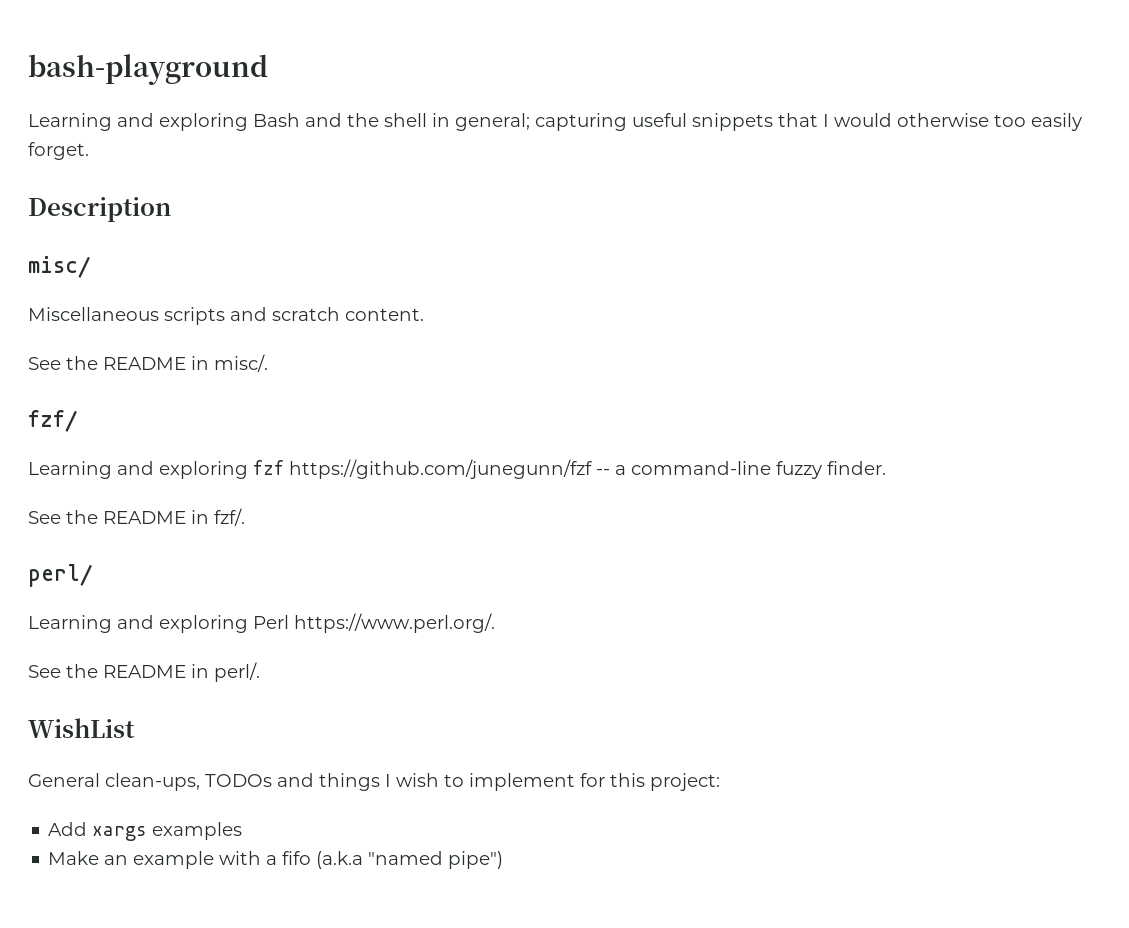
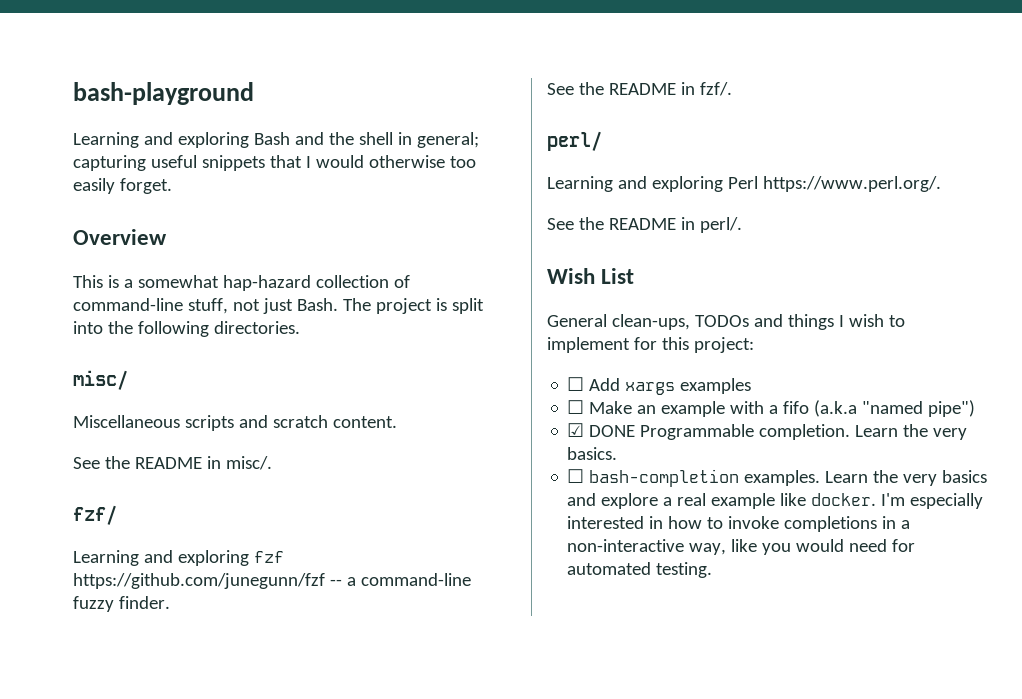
[28,197,171,222] Description -> [73,229,167,245] [73,275,410,291] [73,298,484,314] [73,321,300,337] Overview // This is a somewhat hap-hazard collection of command-line stuff, not just Bash. The project is split into the following directories.
[28,718,135,738] WishList -> [547,268,635,284] Wish List
(720, 782) none -> [567,377,585,391] ☐
(243, 831) none -> [567,400,585,414] ☐
(504, 860) none -> [567,423,968,440] [567,447,618,460] [567,469,988,487] [567,493,984,509] [567,516,911,532] [567,539,916,555] [567,562,713,578] // ☑ DONE Programmable completion. Learn the very basics. // ☐ bash-completion examples. Learn the very basics and explore a real example like docker. I'm especially interested in how to invoke completions in a non-interactive way, like you would need for automated testing.

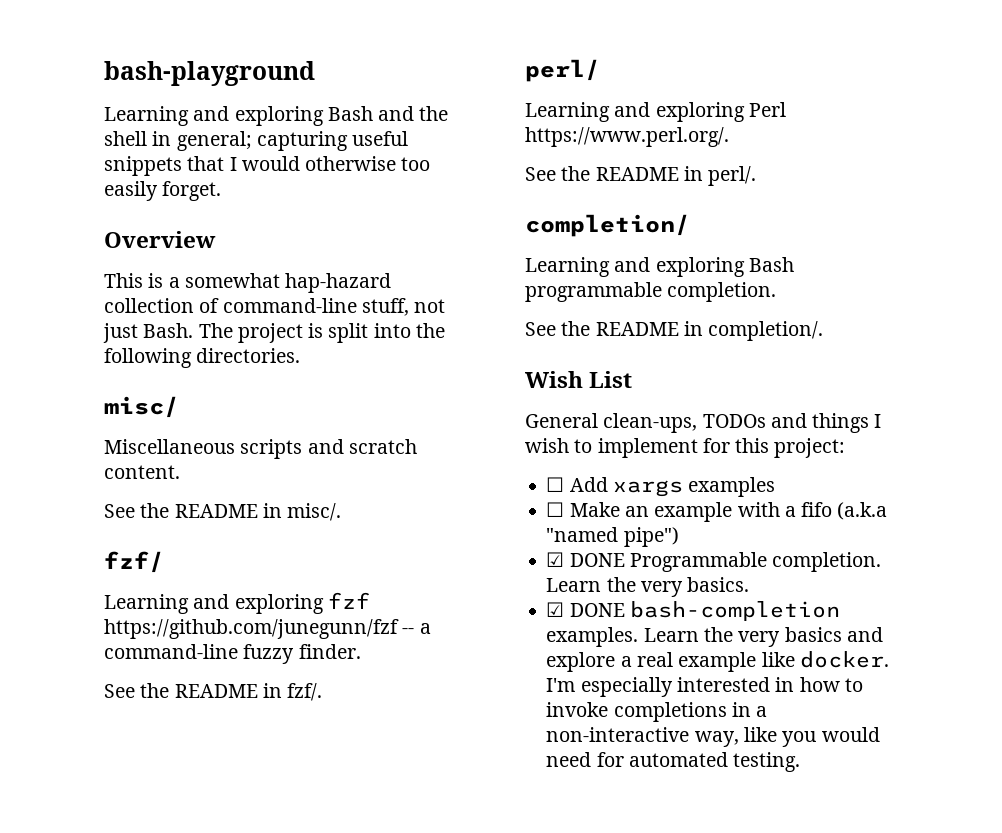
(742, 225) none -> [525,214,690,237] [525,257,794,277] [525,282,777,302] [525,321,824,341] // completion/ // Learning and exploring Bash programmable completion. // See the README in completion/.
[567,469,585,483] ☐ -> [546,602,625,617] ☑ DONE

